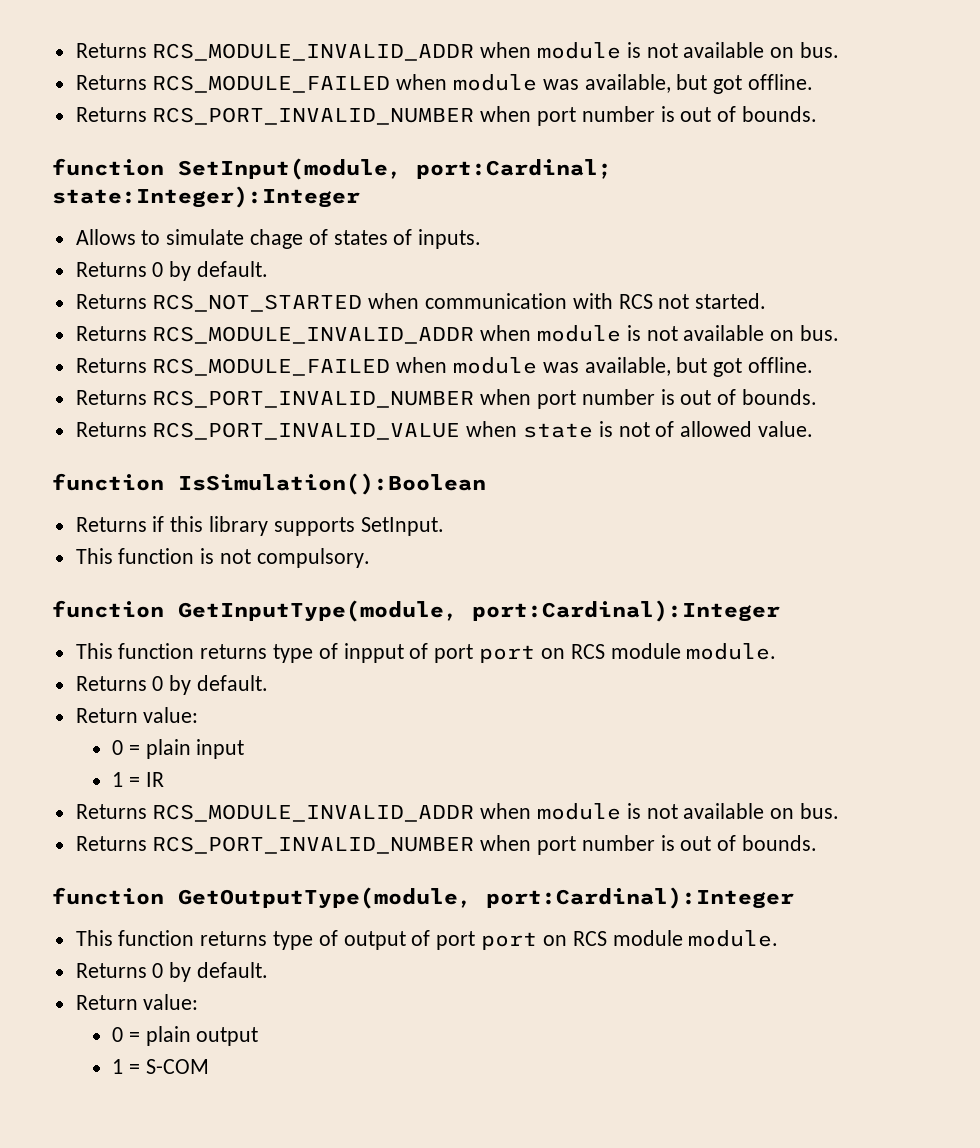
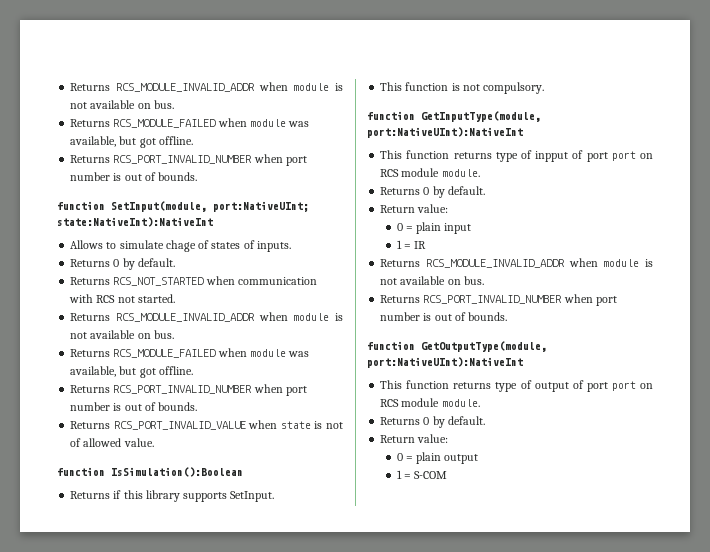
[416,159,612,179] [52,186,360,208] port:Cardinal; state:Integer):Integer -> [213,201,309,212] [57,217,213,227] port:NativeUInt; state:NativeInt):NativeInt
[472,600,780,622] port:Cardinal):Integer -> [367,127,523,138] port:NativeUInt):NativeInt
[486,887,794,909] port:Cardinal):Integer -> [367,357,523,368] port:NativeUInt):NativeInt

